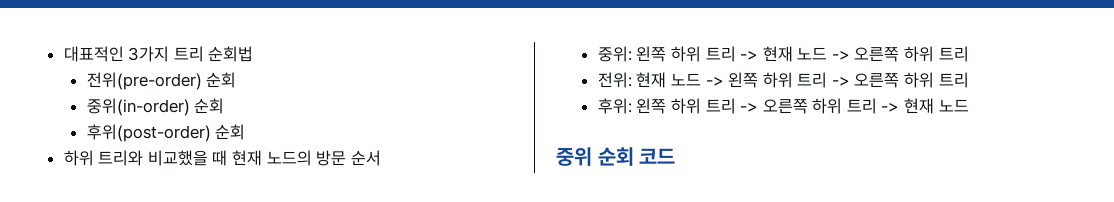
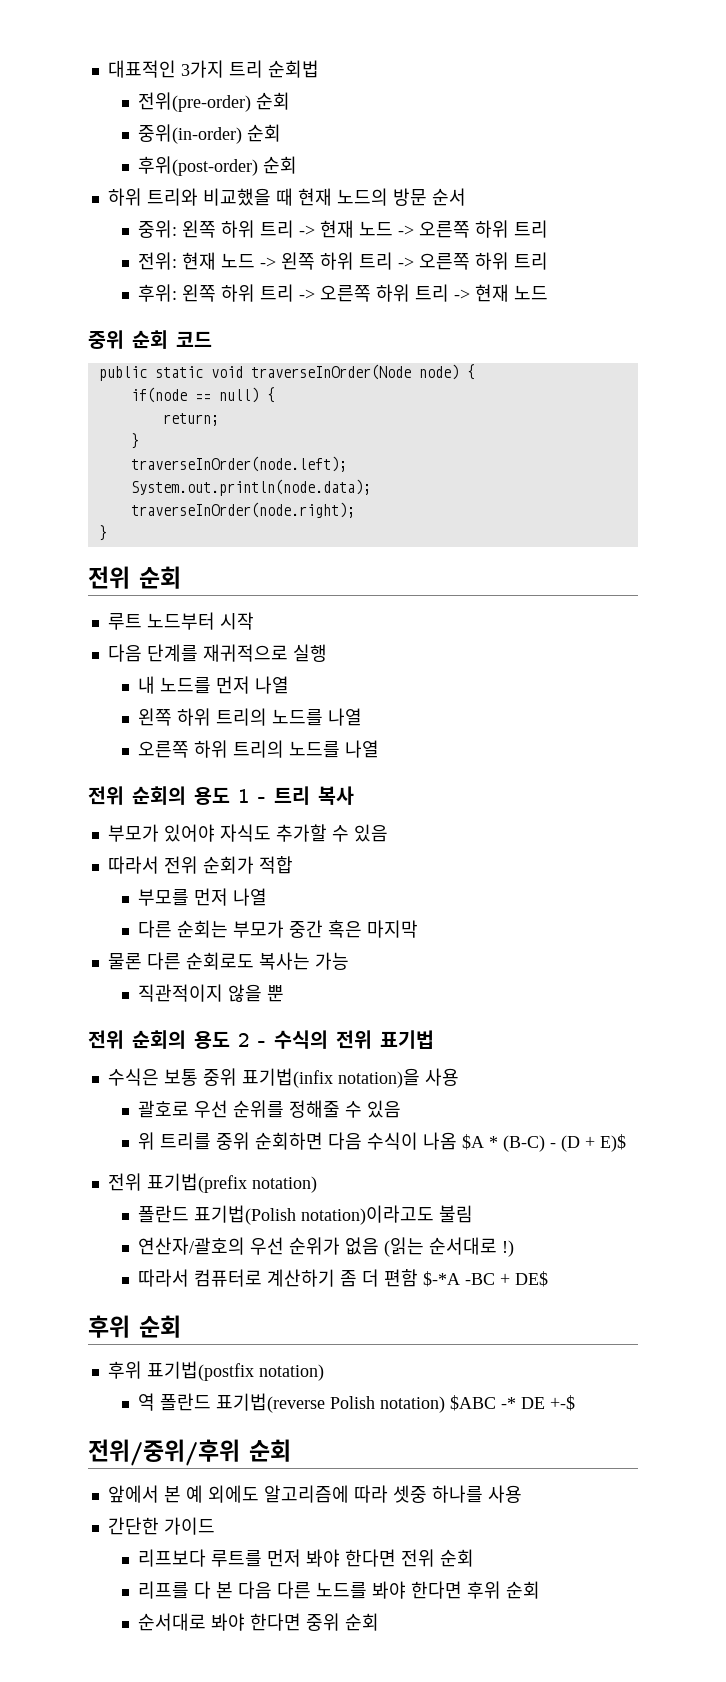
(676, 156) none -> [98,364,475,381] [130,387,275,403] [162,413,219,426] [130,433,139,449] [130,456,347,472] [130,479,371,496] [130,502,355,518] [98,525,107,541] [88,566,181,589] [107,612,254,630] [107,644,327,662] [138,676,290,694] [138,708,363,726] [138,740,380,758] [88,786,354,805] [107,824,388,842] [107,856,293,874] [138,888,268,906] [138,920,419,938] [107,952,349,970] [138,984,285,1002] [88,1030,434,1049] [107,1068,459,1088] [138,1100,402,1118] [138,1132,627,1152] [107,1173,317,1193] [138,1205,474,1225] [138,1237,515,1257] [138,1269,549,1287] [88,1315,181,1338] [107,1361,324,1381] [138,1393,576,1413] [88,1439,291,1466] [107,1485,522,1503] [107,1517,215,1535] [138,1549,475,1567] [138,1581,541,1599] [138,1613,380,1631] // public static void traverseInOrder(Node node) { // if(node == null) { // return; // } // traverseInOrder(node.left); // System.out.println(node.data); // traverseInOrder(node.right); // } // 전위 순회 // 루트 노드부터 시작 // 다음 단계를 재귀적으로 실행 // 내 노드를 먼저 나열 // 왼쪽 하위 트리의 노드를 나열 // 오른쪽 하위 트리의 노드를 나열 // 전위 순회의 용도 1 - 트리 복사 // 부모가 있어야 자식도 추가할 수 있음 // 따라서 전위 순회가 적합 // 부모를 먼저 나열 // 다른 순회는 부모가 중간 혹은 마지막 // 물론 다른 순회로도 복사는 가능 // 직관적이지 않을 뿐 // 전위 순회의 용도 2 - 수식의 전위 표기법 // 수식은 보통 중위 표기법(infix notation)을 사용 // 괄호로 우선 순위를 정해줄 수 있음 // 위 트리를 중위 순회하면 다음 수식이 나옴 $A * (B-C) - (D + E)$ // 전위 표기법(prefix notation) // 폴란드 표기법(Polish notation)이라고도 불림 // 연산자/괄호의 우선 순위가 없음 (읽는 순서대로 !) // 따라서 컴퓨터로 계산하기 좀 더 편함 $-*A -BC + DE$ // 후위 순회 // 후위 표기법(postfix notation) // 역 폴란드 표기법(reverse Polish notation) $ABC -* DE +-$ // 전위/중위/후위 순회 // 앞에서 본 예 외에도 알고리즘에 따라 셋중 하나를 사용 // 간단한 가이드 // 리프보다 루트를 먼저 봐야 한다면 전위 순회 // 리프를 다 본 다음 다른 노드를 봐야 한다면 후위 순회 // 순서대로 봐야 한다면 중위 순회

